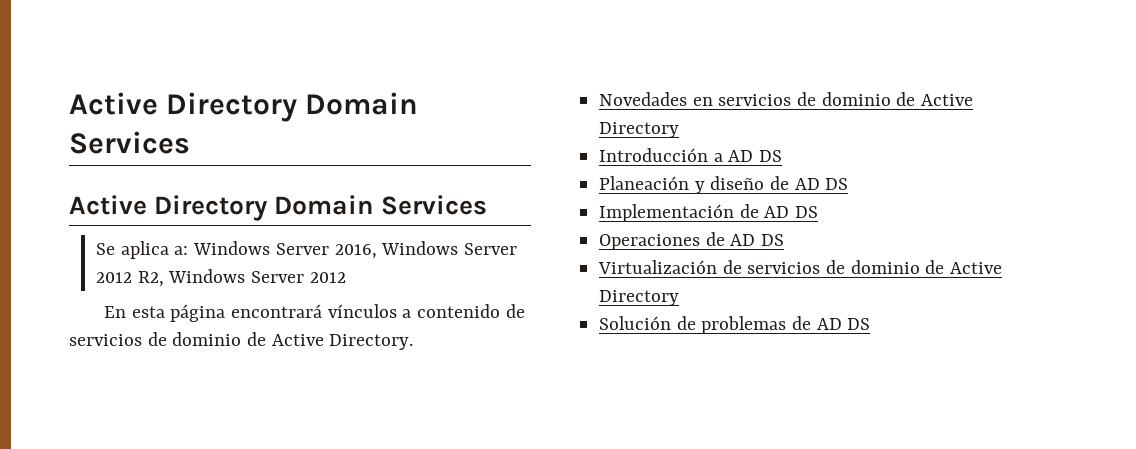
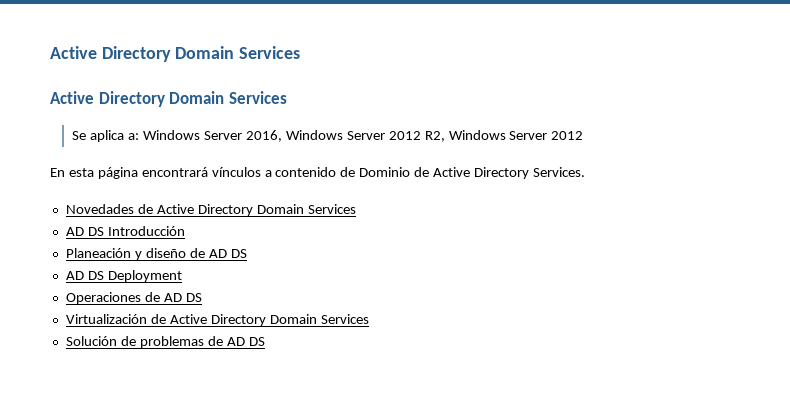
[69,332,414,350] [599,92,974,106] [599,122,680,138] [599,148,783,162] servicios de dominio de Active Directory. // Novedades en servicios de dominio de Active Directory // Introducción a AD DS -> [359,167,585,179] [65,204,356,216] [65,226,185,236] Dominio de Active Directory Services. // Novedades de Active Directory Domain Services // AD DS Introducción
[599,204,819,222] Implementación de AD DS -> [65,270,182,282] AD DS Deployment
[747,260,1003,274] [599,290,680,306] servicios de dominio de Active Directory -> [169,314,369,326] Active Directory Domain Services

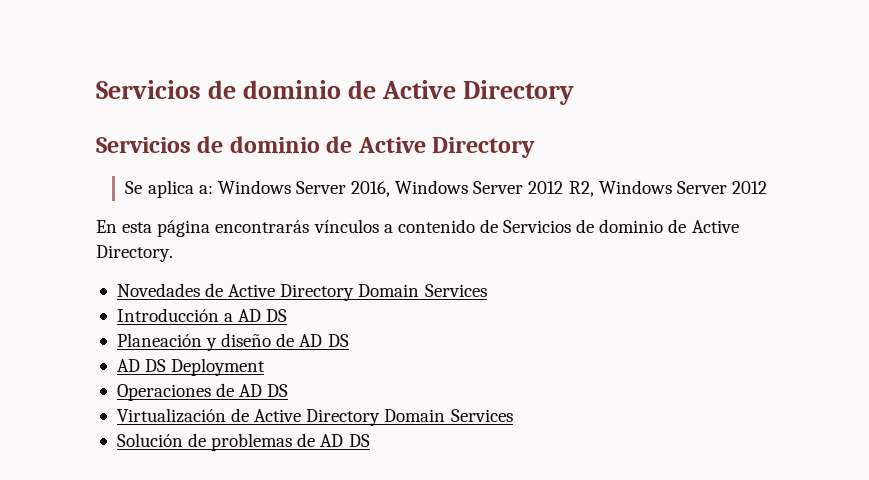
[50,46,301,62] [50,91,287,107] Active Directory Domain Services // Active Directory Domain Services -> [96,80,575,105] [96,136,536,158] Servicios de dominio de Active Directory // Servicios de dominio de Active Directory
[141,167,208,177] encontrará -> [215,220,310,233] encontrarás
[359,167,585,179] Dominio de Active Directory Services. -> [503,219,739,233] [96,245,173,262] Servicios de dominio de Active Directory.
[65,226,185,236] AD DS Introducción -> [116,308,288,322] Introducción a AD DS

